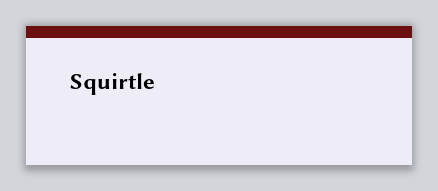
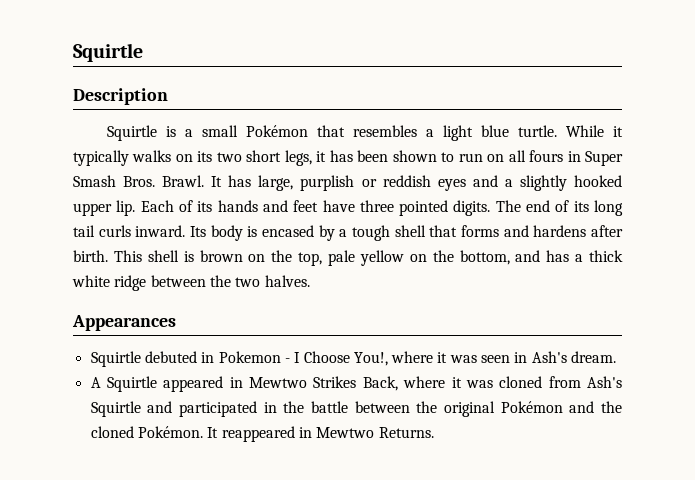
[70,73,155,95] Squirtle -> [73,43,143,62] [73,88,168,105] [107,125,623,141] [73,150,623,166] [73,175,623,191] [73,200,623,216] [73,225,624,241] [73,250,623,266] [72,275,310,291] [72,315,176,331] [90,351,617,367] [90,376,623,392] [90,401,623,417] [90,426,434,442] Squirtle // Description // Squirtle is a small Pokémon that resembles a light blue turtle. While it typically walks on its two short legs, it has been shown to run on all fours in Super Smash Bros. Brawl. It has large, purplish or reddish eyes and a slightly hooked upper lip. Each of its hands and feet have three pointed digits. The end of its long tail curls inward. Its body is encased by a tough shell that forms and hardens after birth. This shell is brown on the top, pale yellow on the bottom, and has a thick white ridge between the two halves. // Appearances // Squirtle debuted in Pokemon - I Choose You!, where it was seen in Ash's dream. // A Squirtle appeared in Mewtwo Strikes Back, where it was cloned from Ash's Squirtle and participated in the battle between the original Pokémon and the cloned Pokémon. It reappeared in Mewtwo Returns.

